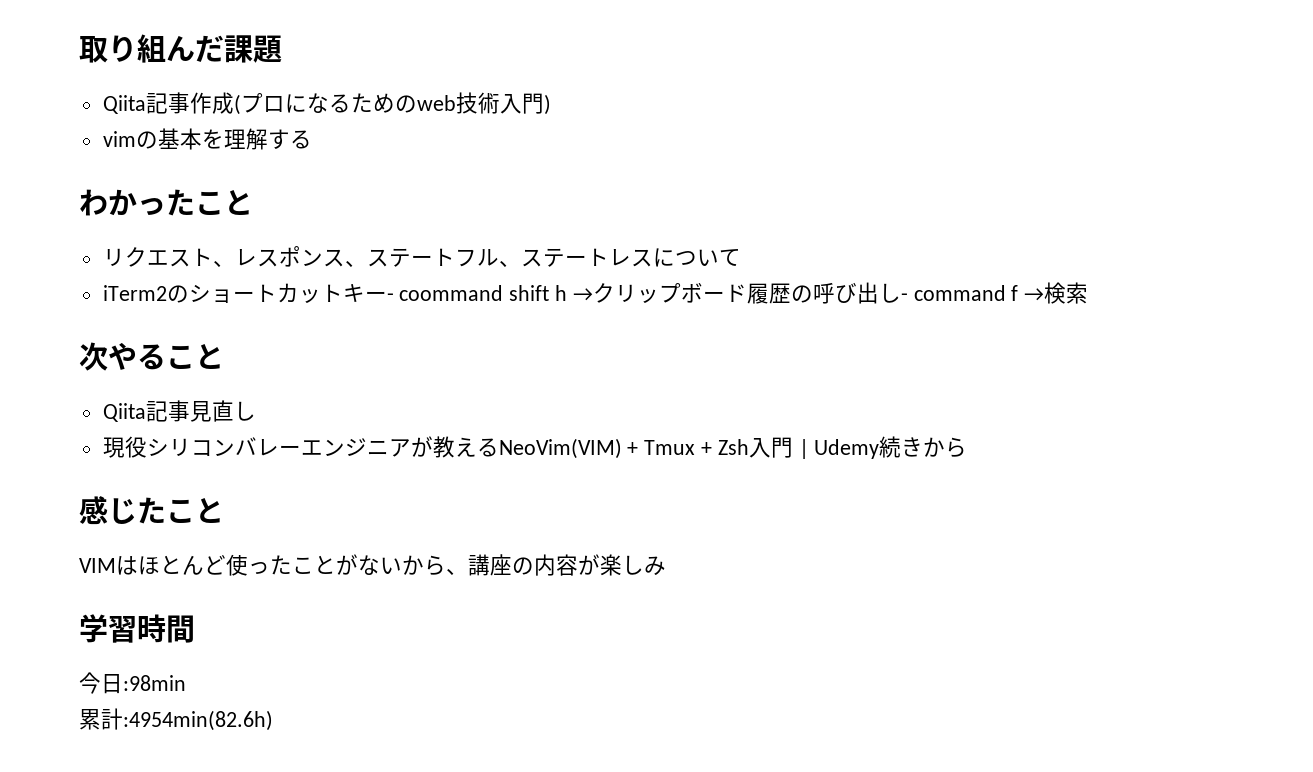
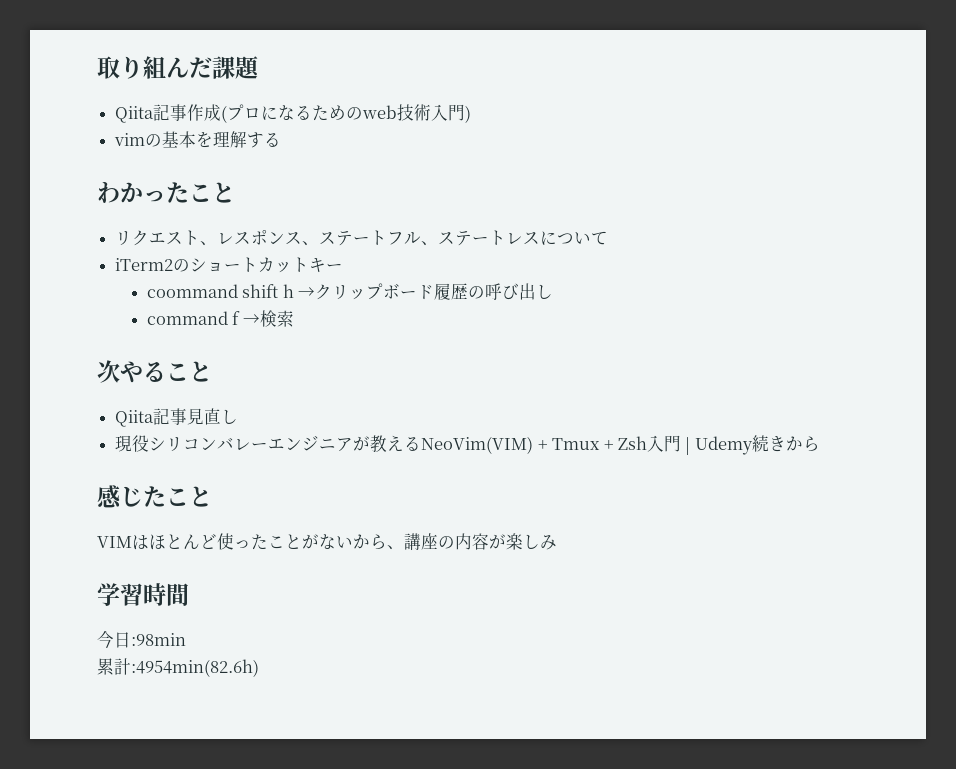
[386,293,394,301] - -> (344, 267) //
[900,293,908,301] - -> (554, 291) //

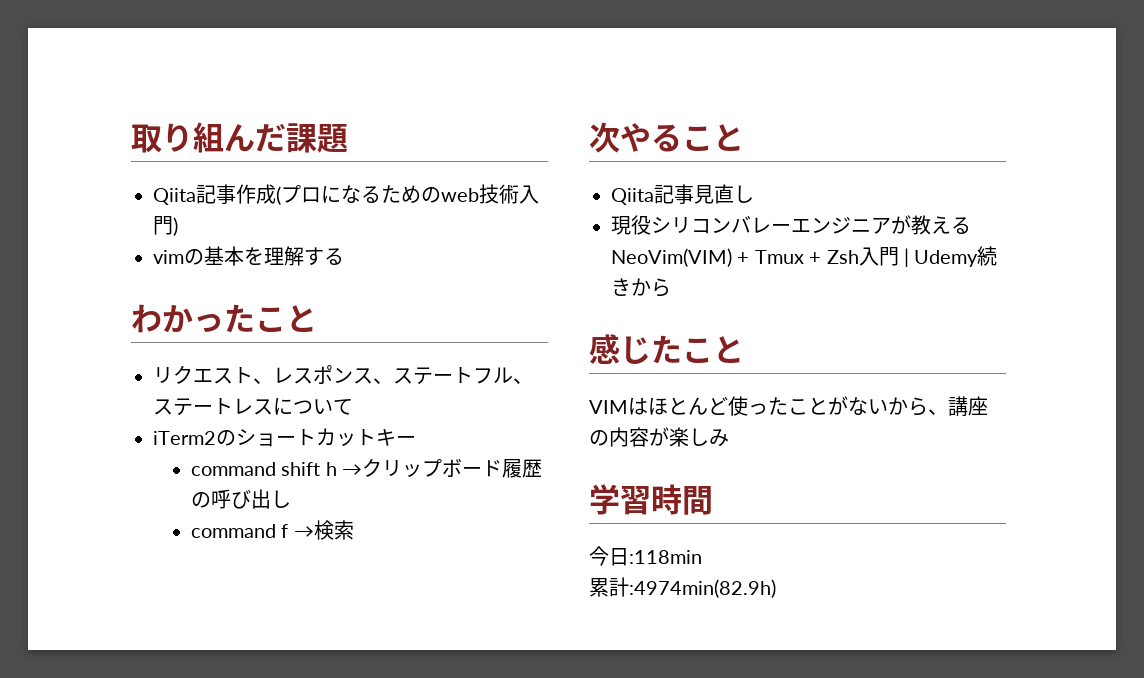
[146,284,238,298] coommand -> [190,462,276,476] command
[131,633,186,646] :98min -> [629,550,702,564] :118min
[131,659,259,677] :4954min(82.6h) -> [629,579,776,598] :4974min(82.9h)

